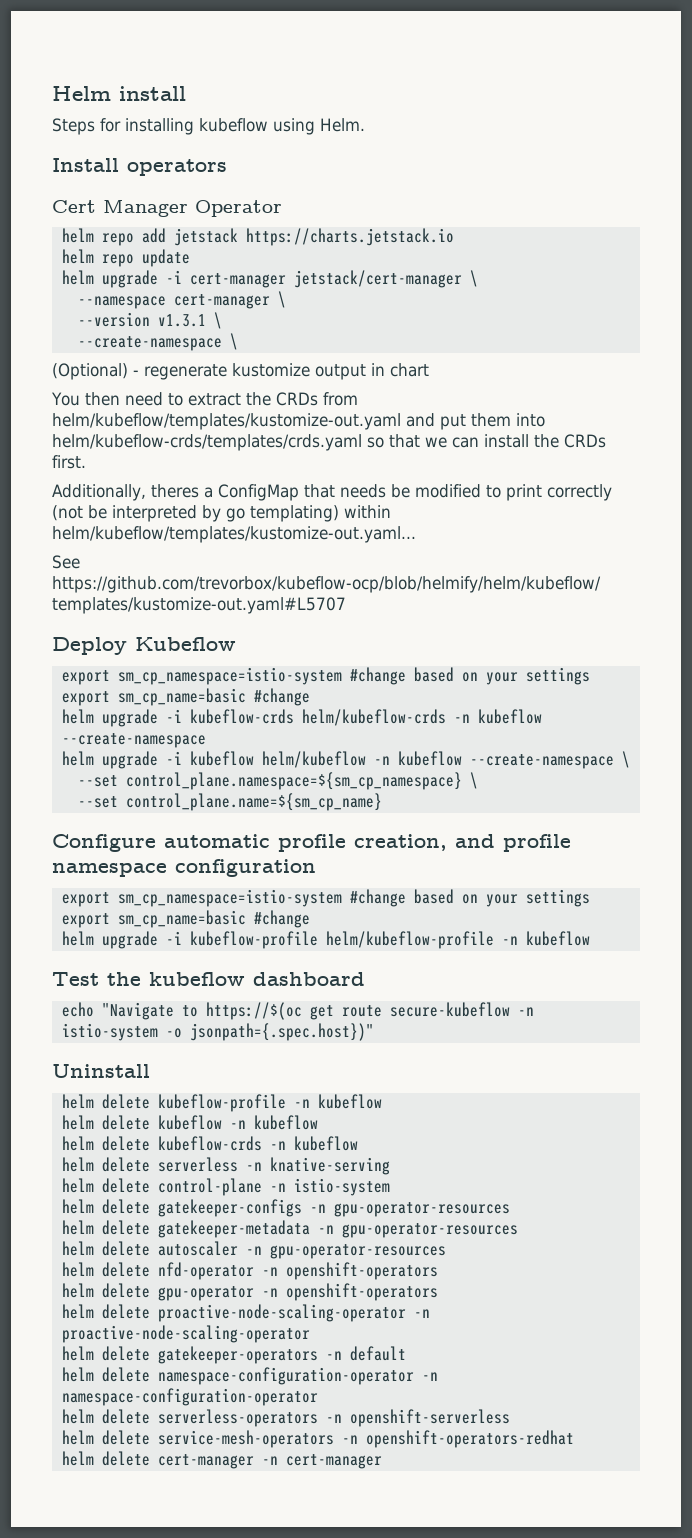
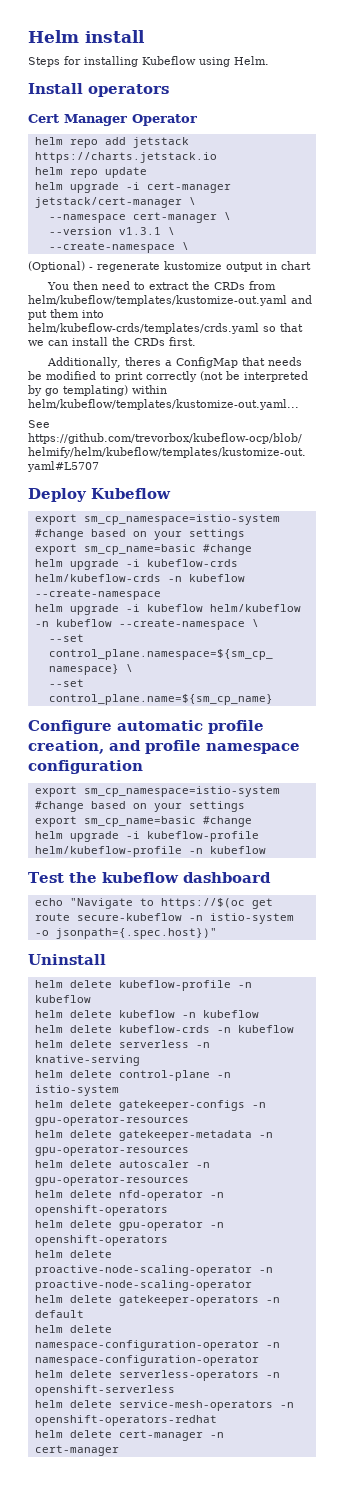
[199,118,268,132] kubeflow -> [142,56,196,65] Kubeflow

